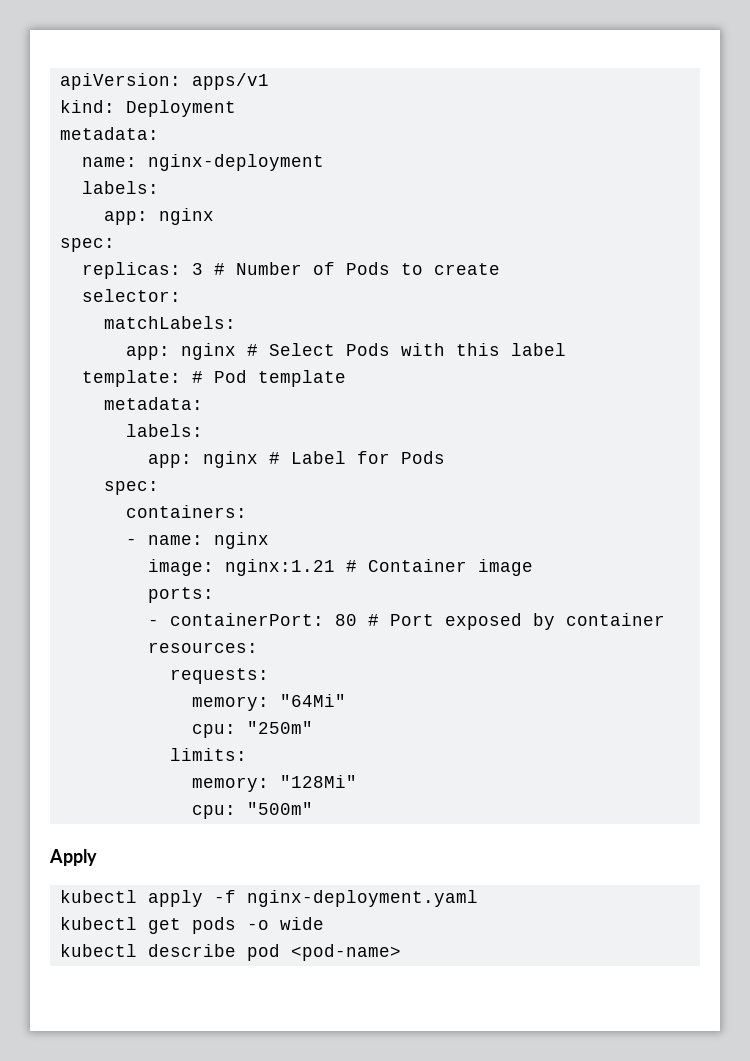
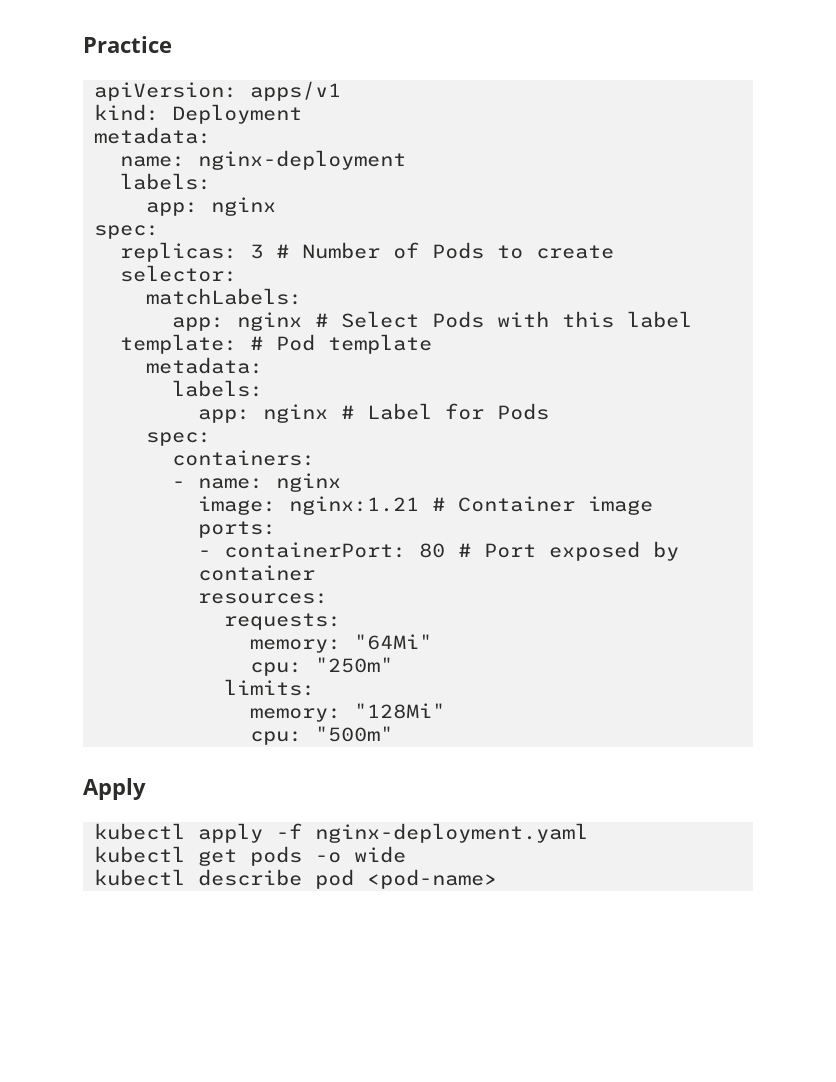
(59, 81) none -> [83,36,172,53] Practice //

